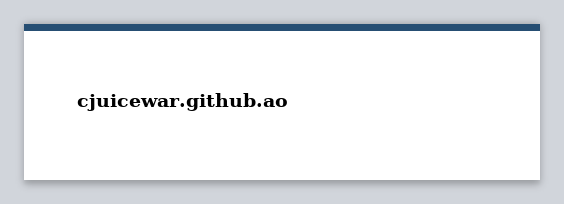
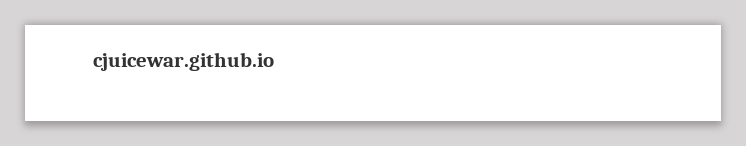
[77,93,288,111] cjuicewar.github.ao -> [93,52,274,71] cjuicewar.github.io

